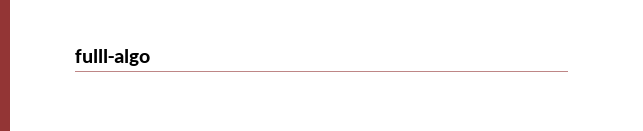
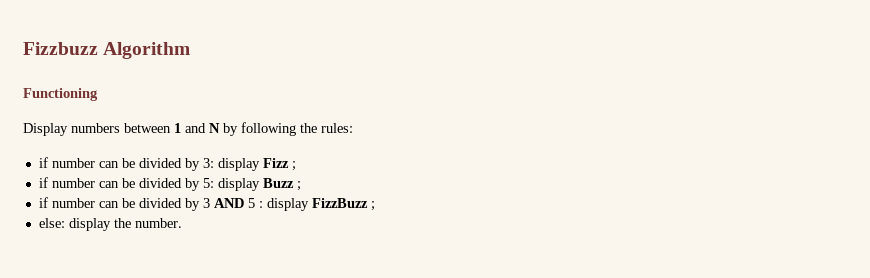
[75,49,150,66] fulll-algo -> [23,42,191,59] [23,88,98,101] [23,122,353,136] [38,157,296,171] [38,177,301,191] [38,197,375,211] [38,218,182,231] Fizzbuzz Algorithm // Functioning // Display numbers between 1 and N by following the rules: // if number can be divided by 3: display Fizz ; // if number can be divided by 5: display Buzz ; // if number can be divided by 3 AND 5 : display FizzBuzz ; // else: display the number.

